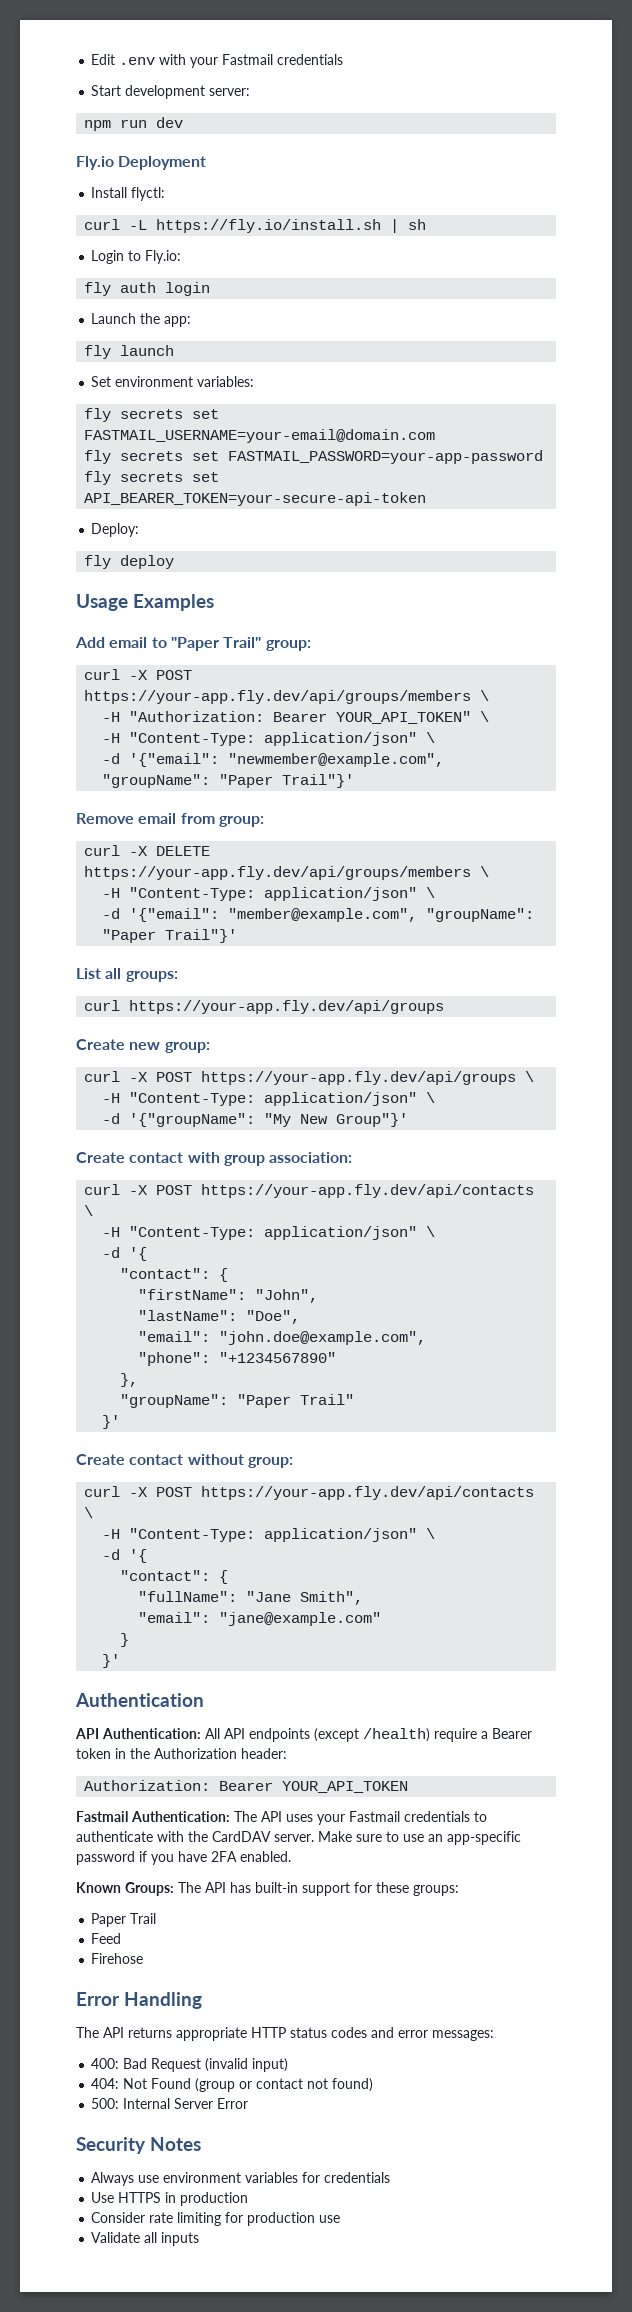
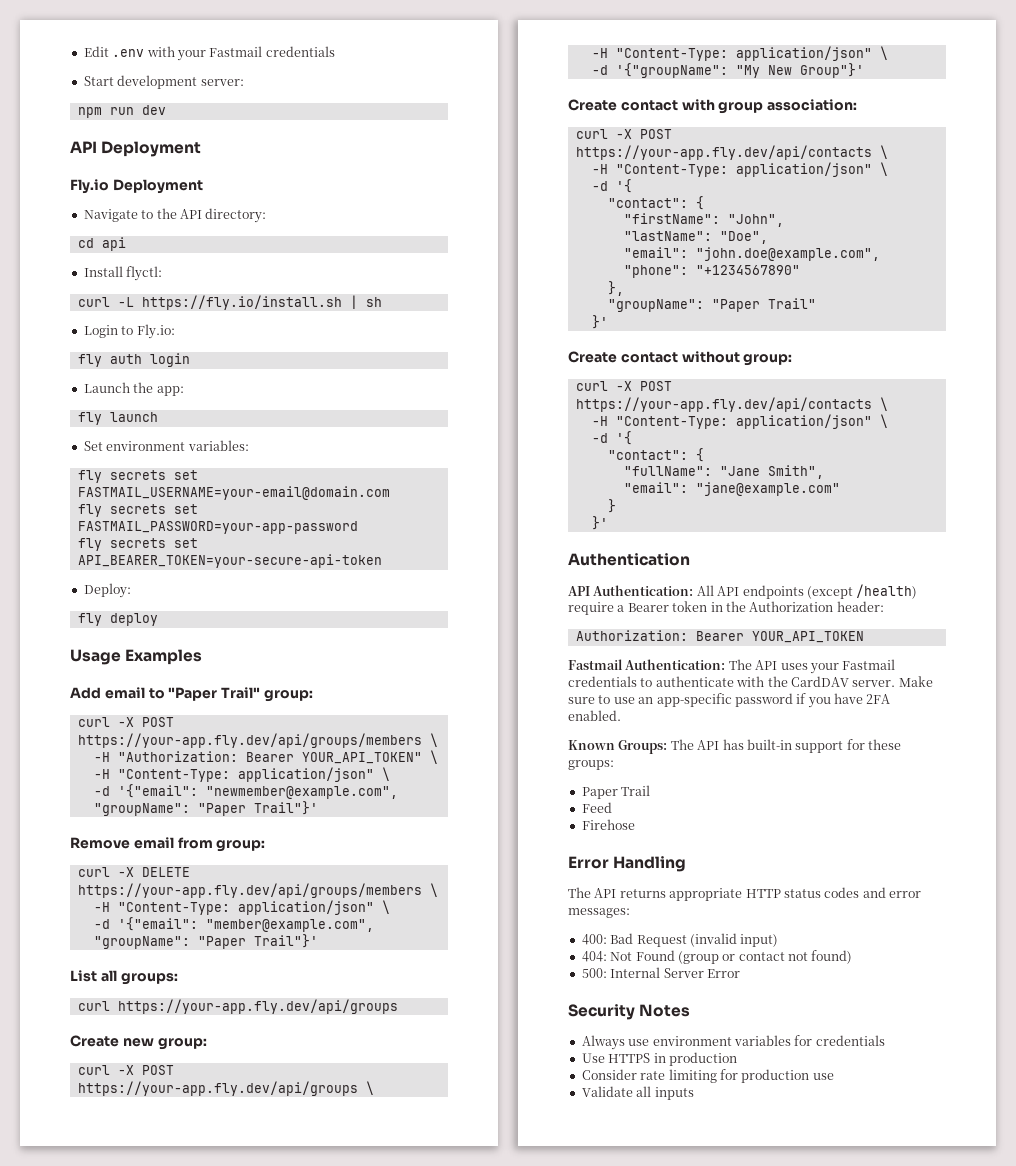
(184, 122) none -> [70,141,202,157] // API Deployment
(207, 163) none -> [83,208,267,223] [77,237,126,251] // Navigate to the API directory: // cd api

